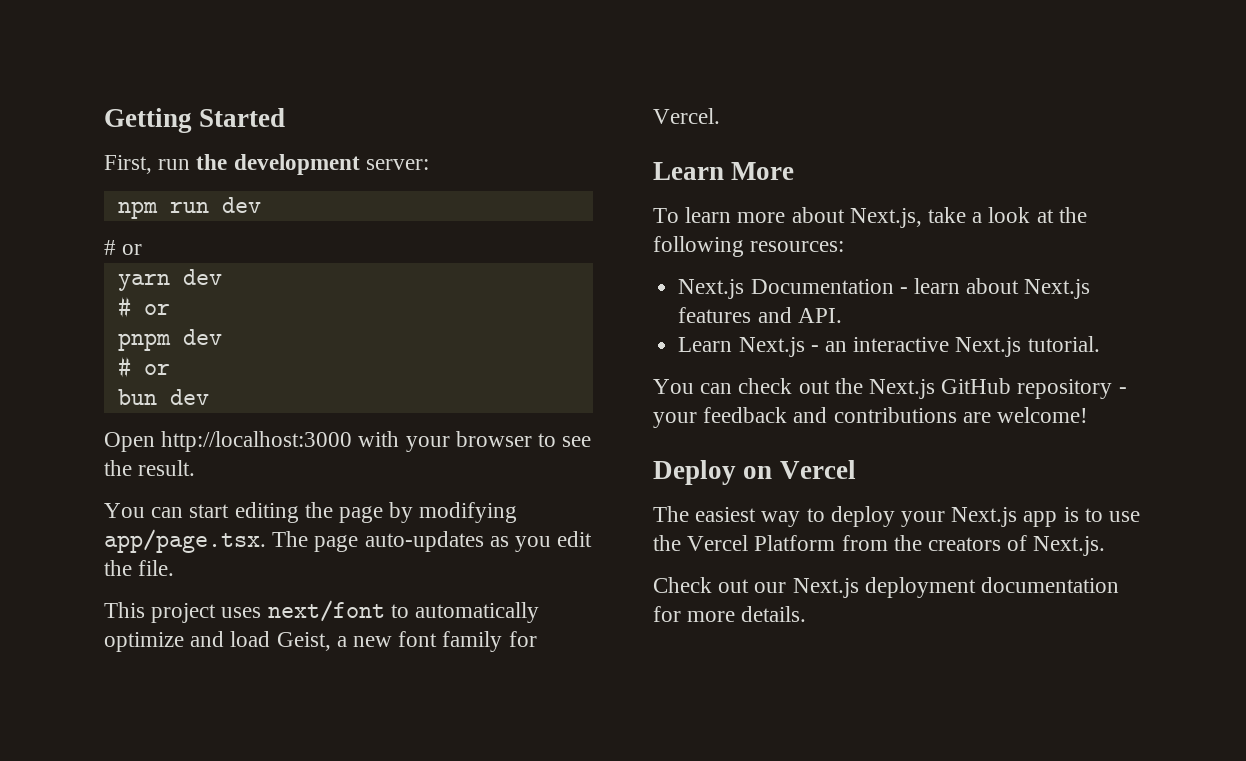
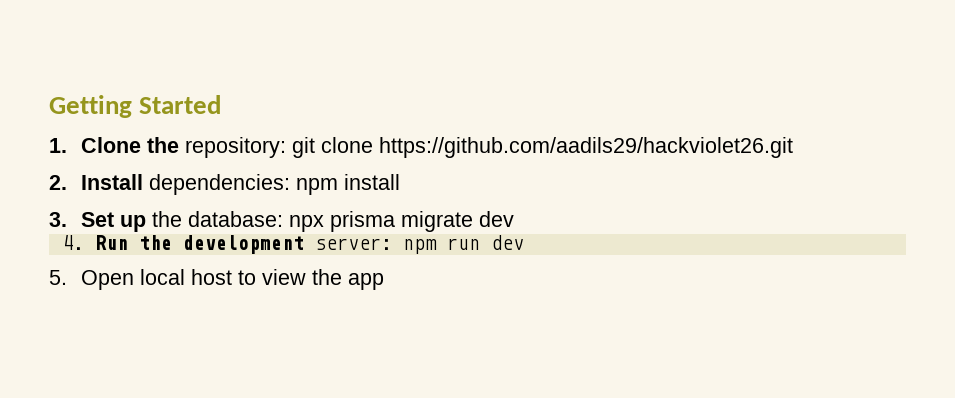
[104,155,191,174] First, run -> [49,137,793,158] [49,174,400,195] [49,211,514,232] [61,235,128,250] 1. Clone the repository: git clone https://github.com/aadils29/hackviolet26.git // 2. Install dependencies: npm install // 3. Set up the database: npx prisma migrate dev // 4. Run
(429, 164) // -> (392, 244) none
[104,240,143,255] [117,269,222,291] [117,296,170,318] [117,329,222,351] [117,356,170,378] [117,389,209,405] [104,431,592,452] [104,460,196,476] [104,502,518,523] [104,529,593,553] [104,560,175,576] [104,600,540,623] [104,631,537,652] [653,108,720,124] [653,162,795,180] [653,207,1087,228] [653,236,845,257] [678,278,1091,299] [678,307,842,323] [678,336,1100,357] [653,378,1127,399] [653,407,1089,428] [653,460,856,485] [653,506,1141,527] [653,535,1106,556] [653,577,1120,598] [653,606,807,622] # or // yarn dev // # or // pnpm dev // # or // bun dev // Open http://localhost:3000 with your browser to see the result. // You can start editing the page by modifying app/page.tsx. The page auto-updates as you edit the file. // This project uses next/font to automatically optimize and load Geist, a new font family for Vercel. // Learn More // To learn more about Next.js, take a look at the following resources: // Next.js Documentation - learn about Next.js features and API. // Learn Next.js - an interactive Next.js tutorial. // You can check out the Next.js GitHub repository - your feedback and contributions are welcome! // Deploy on Vercel // The easiest way to deploy your Next.js app is to use the Vercel Platform from the creators of Next.js. // Check out our Next.js deployment documentation for more details. -> [49,269,384,290] 5. Open local host to view the app

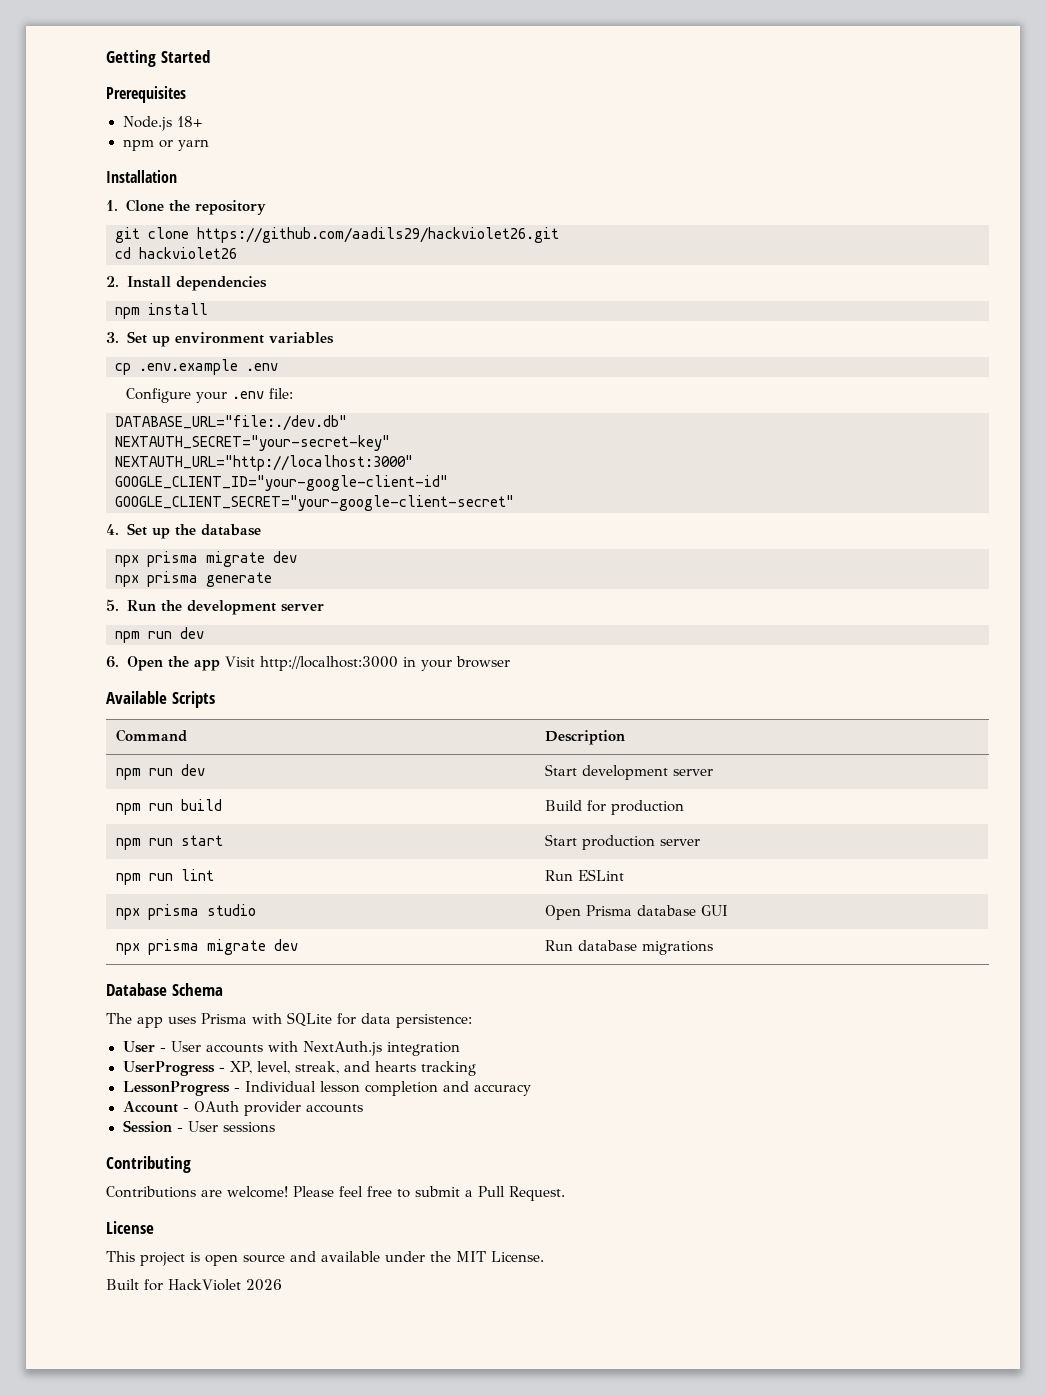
(222, 104) none -> [106,86,186,103] [122,116,202,131] [122,139,209,151] [106,170,177,183] // Prerequisites // Node.js 18+ // npm or yarn // Installation
[184,137,286,158] repository: -> [195,200,267,215] repository //
(793, 147) none -> [115,247,237,259] // cd hackviolet26
[148,174,290,195] dependencies: -> [175,276,267,291] dependencies //
[151,211,283,227] the database: -> [174,332,334,344] [115,359,278,375] [126,388,294,403] [115,415,347,431] [115,435,390,451] [115,455,413,471] [115,475,448,491] [115,495,514,511] [106,523,261,539] environment variables // cp .env.example .env // Configure your .env file: // DATABASE_URL="file:./dev.db" // NEXTAUTH_SECRET="your-secret-key" // NEXTAUTH_URL="http://localhost:3000" // GOOGLE_CLIENT_ID="your-google-client-id" // GOOGLE_CLIENT_SECRET="your-google-client-secret" // 4. Set up the database //
[61,235,84,250] 4. -> [115,571,272,587] [106,599,119,611] npx prisma generate // 5.
[314,238,392,250] server: -> [280,604,324,612] server //
[49,269,384,290] 5. Open local host to view the app -> [106,656,510,671] [106,691,215,708] [115,729,187,742] [544,730,625,745] [115,764,205,780] [544,764,713,780] [115,799,222,815] [544,800,684,815] [115,835,223,850] [544,834,700,850] [115,869,214,885] [544,869,624,881] [115,904,256,920] [544,905,728,920] [115,939,298,955] [544,940,713,955] [106,983,223,996] [106,1012,472,1028] [122,1041,460,1056] [122,1061,477,1076] [122,1081,531,1096] [122,1101,363,1116] [122,1120,275,1133] [106,1156,191,1173] [106,1186,565,1201] [106,1221,154,1234] [106,1251,544,1266] [106,1279,282,1291] 6. Open the app Visit http://localhost:3000 in your browser // Available Scripts // Command | Description // npm run dev | Start development server // npm run build | Build for production // npm run start | Start production server // npm run lint | Run ESLint // npx prisma studio | Open Prisma database GUI // npx prisma migrate dev | Run database migrations // Database Schema // The app uses Prisma with SQLite for data persistence: // User - User accounts with NextAuth.js integration // UserProgress - XP, level, streak, and hearts tracking // LessonProgress - Individual lesson completion and accuracy // Account - OAuth provider accounts // Session - User sessions // Contributing // Contributions are welcome! Please feel free to submit a Pull Request. // License // This project is open source and available under the MIT License. // Built for HackViolet 2026

